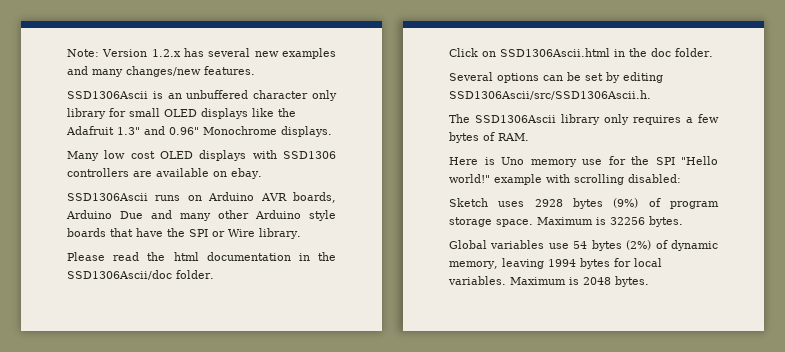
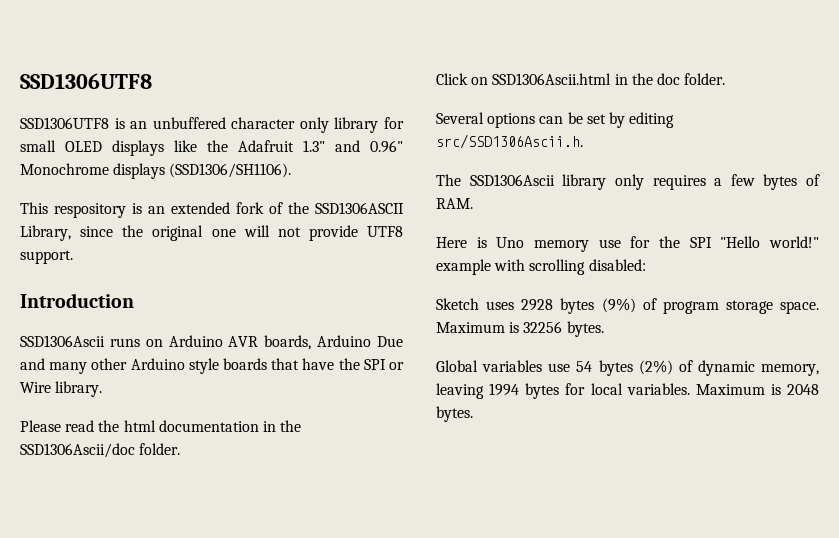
[67,48,336,59] [67,66,255,77] [67,91,148,99] Note: Version 1.2.x has several new examples and many changes/new features. // SSD1306Ascii -> [20,73,152,89] [20,117,109,129] SSD1306UTF8 // SSD1306UTF8
[281,126,332,137] [67,150,336,161] [67,168,262,179] displays. // Many low cost OLED displays with SSD1306 controllers are available on ebay. -> [113,163,292,179] [20,202,404,218] [20,225,403,241] [20,250,73,264] [20,293,134,308] displays (SSD1306/SH1106). // This respository is an extended fork of the SSD1306ASCII Library, since the original one will not provide UTF8 support. // Introduction
[449,90,651,100] SSD1306Ascii/src/SSD1306Ascii.h. -> [436,134,583,149] src/SSD1306Ascii.h.

